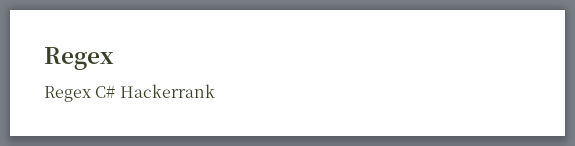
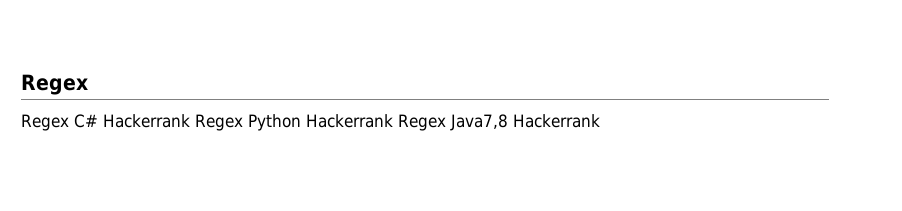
(215, 91) none -> [195,114,600,131] Regex Python Hackerrank Regex Java7,8 Hackerrank

